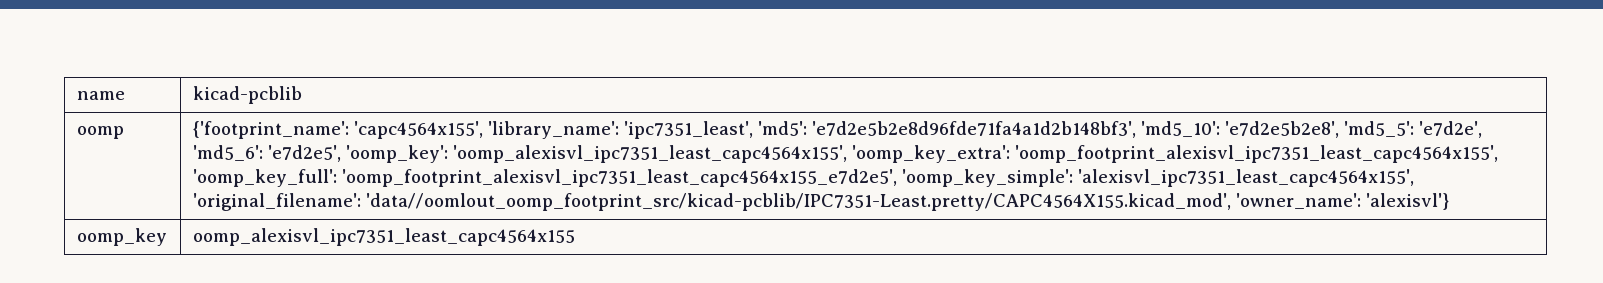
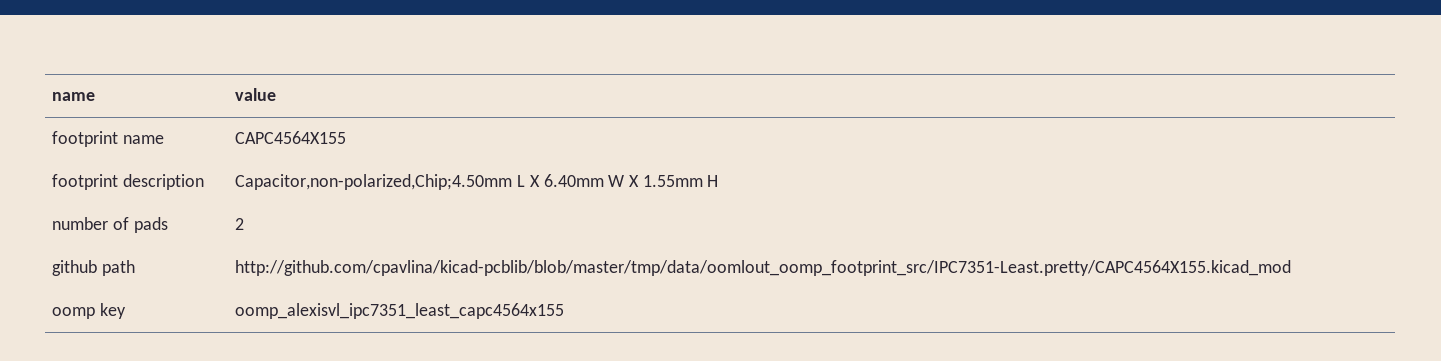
[76,91,125,100] [192,86,302,104] [76,126,124,139] [192,121,1482,139] [192,145,1498,163] [192,169,1414,187] [192,193,1449,211] [76,228,167,246] name | kicad-pcblib // oomp | {'footprint_name': 'capc4564x155', 'library_name': 'ipc7351_least', 'md5': 'e7d2e5b2e8d96fde71fa4a1d2b148bf3', 'md5_10': 'e7d2e5b2e8', 'md5_5': 'e7d2e', 'md5_6': 'e7d2e5', 'oomp_key': 'oomp_alexisvl_ipc7351_least_capc4564x155', 'oomp_key_extra': 'oomp_footprint_alexisvl_ipc7351_least_capc4564x155', 'oomp_key_full': 'oomp_footprint_alexisvl_ipc7351_least_capc4564x155_e7d2e5', 'oomp_key_simple': 'alexisvl_ipc7351_least_capc4564x155', 'original_filename': 'data//oomlout_oomp_footprint_src/kicad-pcblib/IPC7351-Least.pretty/CAPC4564X155.kicad_mod', 'owner_name': 'alexisvl'} // oomp_key -> [52,92,96,101] [235,88,277,101] [52,131,165,147] [235,131,347,144] [52,174,205,190] [235,174,719,190] [52,217,168,233] [235,218,245,230] [52,260,136,276] [235,260,1292,276] [52,303,127,319] name | value // footprint name | CAPC4564X155 // footprint description | Capacitor,non-polarized,Chip;4.50mm L X 6.40mm W X 1.55mm H // number of pads | 2 // github path | http://github.com/cpavlina/kicad-pcblib/blob/master/tmp/data/oomlout_oomp_footprint_src/IPC7351-Least.pretty/CAPC4564X155.kicad_mod // oomp key

